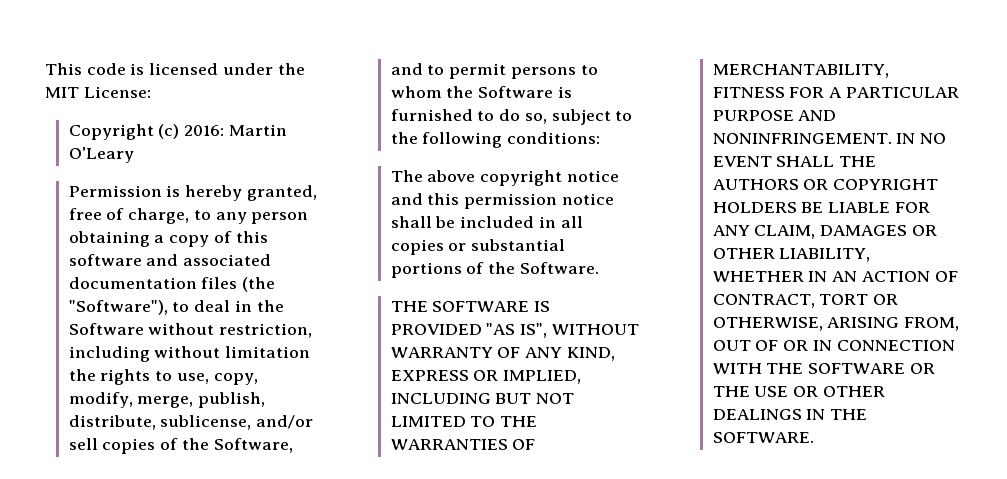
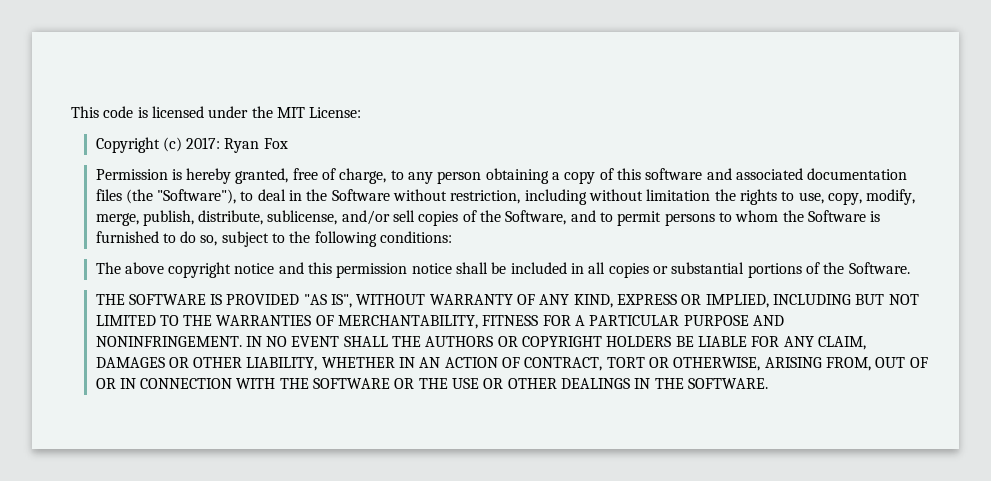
[184,124,287,136] [68,147,134,163] 2016: Martin O'Leary -> [186,137,288,153] 2017: Ryan Fox

